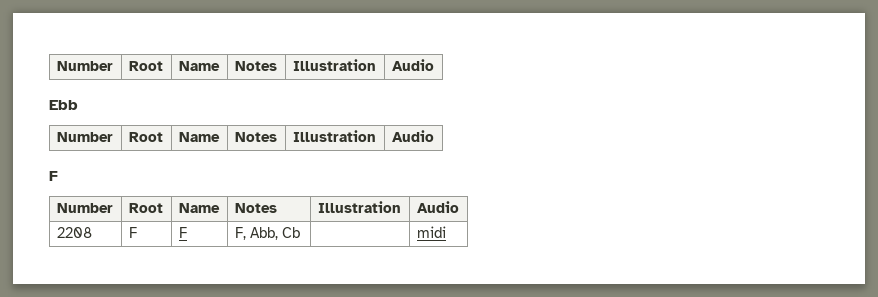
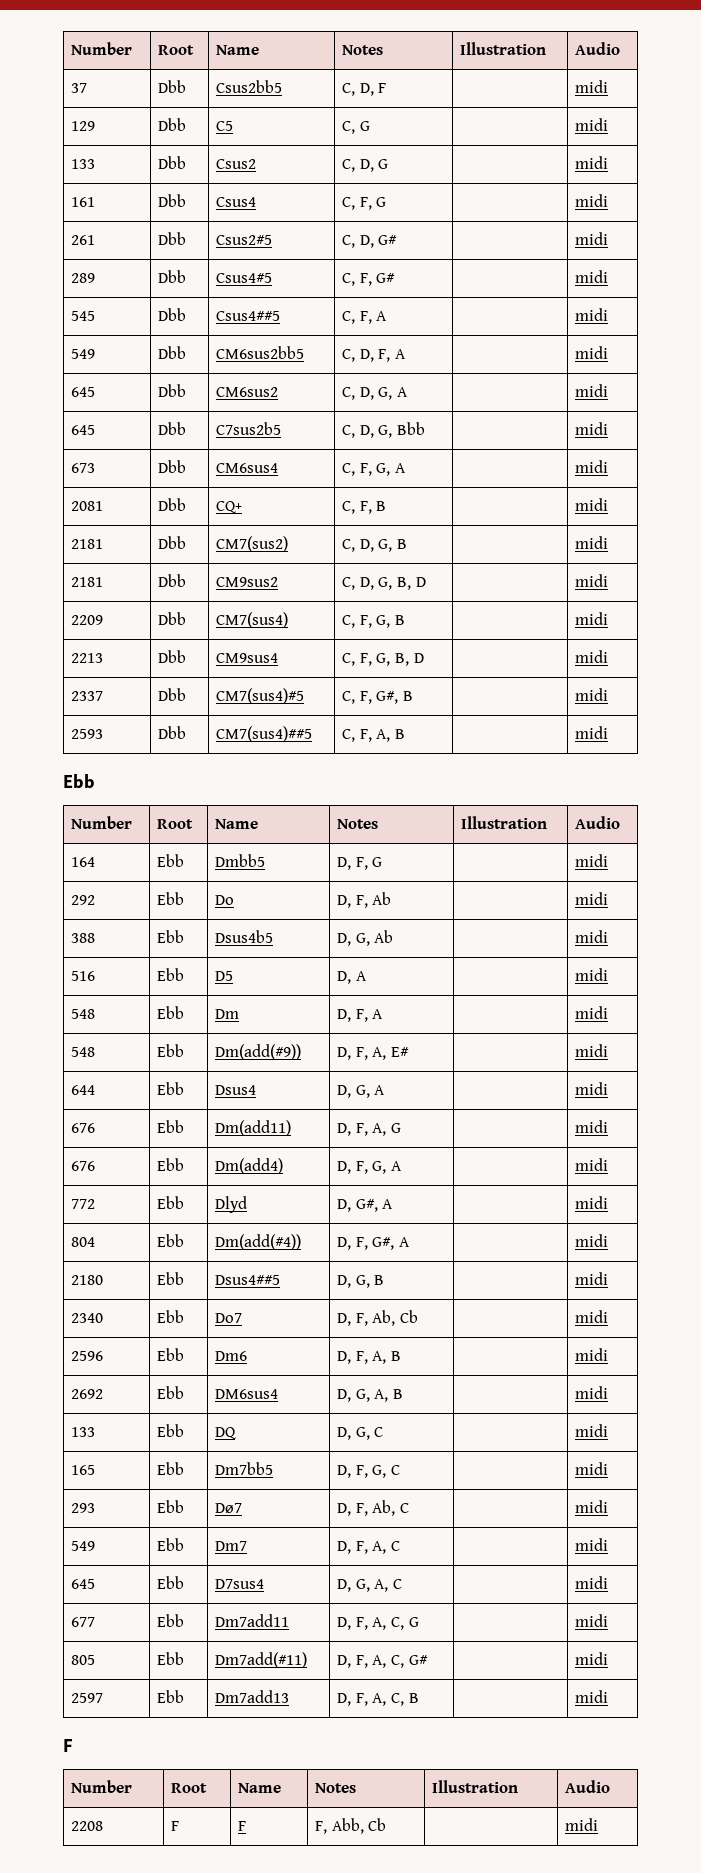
[56,61,113,71] [128,61,163,71] [178,61,220,71] [234,61,277,71] [292,59,376,71] [391,59,434,71] Number | Root | Name | Notes | Illustration | Audio -> [71,42,133,55] [158,45,195,55] [216,45,260,55] [342,45,384,55] [460,42,547,55] [575,42,621,55] [71,83,88,93] [158,80,187,93] [216,80,283,93] [342,83,387,96] [575,80,609,93] [71,121,96,131] [158,118,187,131] [216,121,234,131] [342,121,370,134] [575,118,609,131] [71,159,96,169] [158,156,187,169] [216,159,257,169] [342,159,389,172] [575,156,609,169] [71,197,96,207] [158,194,187,207] [216,197,257,207] [342,197,387,210] [575,194,609,207] [71,235,96,245] [158,232,187,245] [216,235,273,245] [342,235,398,248] [575,232,609,245] [71,273,96,283] [158,270,187,283] [216,273,273,283] [342,273,396,286] [575,270,609,283] [71,311,96,321] [158,308,187,321] [216,311,281,321] [342,311,388,324] [575,308,609,321] [71,349,96,359] [158,346,187,359] [216,346,305,359] [342,349,406,362] [575,346,609,359] [71,387,96,397] [158,384,187,397] [216,387,279,397] [342,387,408,400] [575,384,609,397] [71,425,96,435] [158,422,187,435] [216,422,282,435] [342,422,425,438] [575,422,609,435] [71,463,96,473] [158,460,187,473] [216,463,279,473] [342,463,406,476] [575,460,609,473] [71,501,104,511] [158,498,187,511] [216,501,243,513] [342,501,387,514] [575,498,609,511] [71,539,104,549] [158,536,187,549] [216,536,289,552] [342,539,407,552] [575,536,609,549] [71,577,104,587] [158,574,187,587] [216,577,279,587] [342,577,426,590] [575,574,609,587] [71,615,104,625] [158,612,187,625] [216,612,289,628] [342,615,405,628] [575,612,609,625] [71,653,104,663] [158,650,187,663] [216,653,279,663] [342,653,424,666] [575,650,609,663] [71,691,104,701] [158,688,187,701] [216,688,305,704] [342,691,413,704] [575,688,609,701] [71,729,104,739] [158,726,187,739] [216,726,313,742] [342,729,405,742] [575,726,609,739] Number | Root | Name | Notes | Illustration | Audio // 37 | Dbb | Csus2bb5 | C, D, F | | midi // 129 | Dbb | C5 | C, G | | midi // 133 | Dbb | Csus2 | C, D, G | | midi // 161 | Dbb | Csus4 | C, F, G | | midi // 261 | Dbb | Csus2#5 | C, D, G# | | midi // 289 | Dbb | Csus4#5 | C, F, G# | | midi // 545 | Dbb | Csus4##5 | C, F, A | | midi // 549 | Dbb | CM6sus2bb5 | C, D, F, A | | midi // 645 | Dbb | CM6sus2 | C, D, G, A | | midi // 645 | Dbb | C7sus2b5 | C, D, G, Bbb | | midi // 673 | Dbb | CM6sus4 | C, F, G, A | | midi // 2081 | Dbb | CQ+ | C, F, B | | midi // 2181 | Dbb | CM7(sus2) | C, D, G, B | | midi // 2181 | Dbb | CM9sus2 | C, D, G, B, D | | midi // 2209 | Dbb | CM7(sus4) | C, F, G, B | | midi // 2213 | Dbb | CM9sus4 | C, F, G, B, D | | midi // 2337 | Dbb | CM7(sus4)#5 | C, F, G#, B | | midi // 2593 | Dbb | CM7(sus4)##5 | C, F, A, B | | midi
(434, 136) none -> [71,857,96,867] [157,854,185,867] [215,854,266,867] [337,857,383,870] [575,854,609,867] [71,895,96,905] [157,892,185,905] [215,895,235,905] [337,892,392,908] [575,892,609,905] [71,933,96,943] [157,930,185,943] [215,930,274,943] [337,930,394,946] [575,930,609,943] [71,971,96,981] [157,968,185,981] [215,971,234,981] [337,971,367,984] [575,968,609,981] [71,1009,96,1019] [157,1006,185,1019] [215,1009,240,1019] [337,1009,384,1022] [575,1006,609,1019] [71,1047,96,1057] [157,1044,185,1057] [215,1044,302,1060] [337,1047,409,1060] [575,1044,609,1057] [71,1085,96,1095] [157,1082,185,1095] [215,1085,257,1095] [337,1085,386,1098] [575,1082,609,1095] [71,1123,96,1133] [157,1120,185,1133] [215,1120,292,1136] [337,1123,401,1136] [575,1120,609,1133] [71,1161,96,1171] [157,1158,185,1171] [215,1158,284,1174] [337,1161,402,1174] [575,1158,609,1171] [71,1199,96,1209] [157,1196,185,1209] [215,1196,248,1213] [337,1199,394,1212] [575,1196,609,1209] [71,1237,96,1247] [157,1234,185,1247] [215,1234,302,1250] [337,1237,410,1250] [575,1234,609,1247] [71,1275,104,1285] [157,1272,185,1285] [215,1275,281,1285] [337,1275,385,1288] [575,1272,609,1285] [71,1313,104,1323] [157,1310,185,1323] [215,1313,243,1323] [337,1310,418,1326] [575,1310,609,1323] [71,1351,104,1361] [157,1348,185,1361] [215,1351,248,1361] [337,1351,401,1364] [575,1348,609,1361] [71,1389,104,1399] [157,1386,185,1399] [215,1389,279,1399] [337,1389,403,1402] [575,1386,609,1399] [71,1427,96,1437] [157,1424,185,1437] [215,1427,238,1439] [337,1427,384,1440] [575,1424,609,1437] [71,1465,96,1475] [157,1462,185,1475] [215,1462,274,1475] [337,1465,400,1478] [575,1462,609,1475] [71,1503,96,1513] [157,1500,185,1513] [215,1503,243,1513] [337,1500,409,1516] [575,1500,609,1513] [71,1541,96,1551] [157,1538,185,1551] [215,1541,248,1551] [337,1541,400,1554] [575,1538,609,1551] [71,1579,96,1589] [157,1576,185,1589] [215,1579,265,1589] [337,1579,402,1592] [575,1576,609,1589] [71,1617,96,1627] [157,1614,185,1627] [215,1614,290,1627] [337,1617,419,1630] [575,1614,609,1627] [71,1655,96,1665] [157,1652,185,1665] [215,1652,308,1668] [337,1655,428,1668] [575,1652,609,1665] [71,1693,104,1703] [157,1690,185,1703] [215,1690,290,1703] [337,1693,419,1706] [575,1690,609,1703] // 164 | Ebb | Dmbb5 | D, F, G | | midi // 292 | Ebb | Do | D, F, Ab | | midi // 388 | Ebb | Dsus4b5 | D, G, Ab | | midi // 516 | Ebb | D5 | D, A | | midi // 548 | Ebb | Dm | D, F, A | | midi // 548 | Ebb | Dm(add(#9)) | D, F, A, E# | | midi // 644 | Ebb | Dsus4 | D, G, A | | midi // 676 | Ebb | Dm(add11) | D, F, A, G | | midi // 676 | Ebb | Dm(add4) | D, F, G, A | | midi // 772 | Ebb | Dlyd | D, G#, A | | midi // 804 | Ebb | Dm(add(#4)) | D, F, G#, A | | midi // 2180 | Ebb | Dsus4##5 | D, G, B | | midi // 2340 | Ebb | Do7 | D, F, Ab, Cb | | midi // 2596 | Ebb | Dm6 | D, F, A, B | | midi // 2692 | Ebb | DM6sus4 | D, G, A, B | | midi // 133 | Ebb | DQ | D, G, C | | midi // 165 | Ebb | Dm7bb5 | D, F, G, C | | midi // 293 | Ebb | Dø7 | D, F, Ab, C | | midi // 549 | Ebb | Dm7 | D, F, A, C | | midi // 645 | Ebb | D7sus4 | D, G, A, C | | midi // 677 | Ebb | Dm7add11 | D, F, A, C, G | | midi // 805 | Ebb | Dm7add(#11) | D, F, A, C, G# | | midi // 2597 | Ebb | Dm7add13 | D, F, A, C, B | | midi

